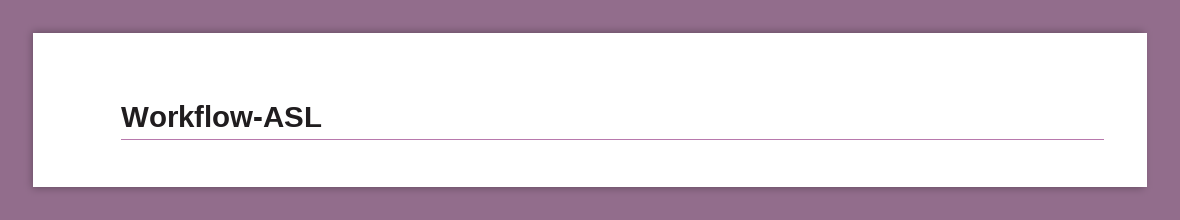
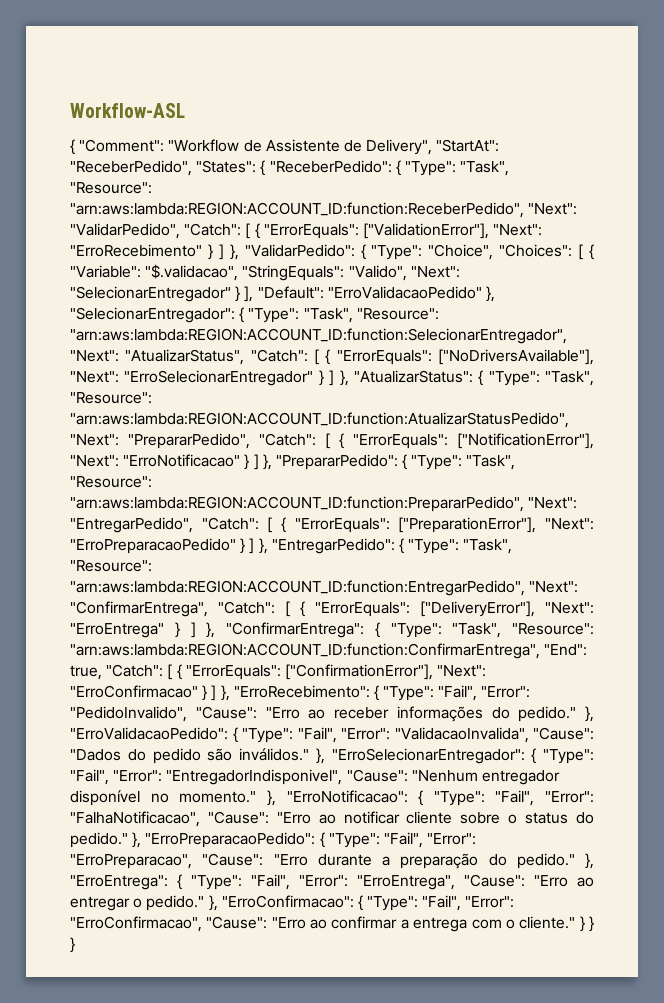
(322, 116) none -> [70,139,500,155] [70,160,510,176] [70,182,152,194] [70,202,578,218] [70,223,543,239] [70,244,594,260] [70,264,460,281] [70,286,495,302] [70,307,439,323] [70,328,567,344] [70,349,594,365] [70,370,594,386] [70,392,152,404] [70,412,569,428] [70,433,594,449] [70,454,516,470] [70,476,152,488] [70,496,578,512] [70,517,594,533] [70,538,513,554] [70,560,152,572] [70,580,579,596] [70,601,594,617] [70,622,594,638] [70,643,588,659] [70,664,487,680] [70,685,531,701] [70,706,594,722] [70,727,594,743] [70,748,594,764] [70,769,560,785] [70,790,594,806] [70,811,595,827] [70,832,477,848] [70,853,594,869] [70,874,594,890] [70,895,515,911] [70,916,595,932] [70,937,75,953] // { "Comment": "Workflow de Assistente de Delivery", "StartAt": "ReceberPedido", "States": { "ReceberPedido": { "Type": "Task", "Resource": "arn:aws:lambda:REGION:ACCOUNT_ID:function:ReceberPedido", "Next": "ValidarPedido", "Catch": [ { "ErrorEquals": ["ValidationError"], "Next": "ErroRecebimento" } ] }, "ValidarPedido": { "Type": "Choice", "Choices": [ { "Variable": "$.validacao", "StringEquals": "Valido", "Next": "SelecionarEntregador" } ], "Default": "ErroValidacaoPedido" }, "SelecionarEntregador": { "Type": "Task", "Resource": "arn:aws:lambda:REGION:ACCOUNT_ID:function:SelecionarEntregador", "Next": "AtualizarStatus", "Catch": [ { "ErrorEquals": ["NoDriversAvailable"], "Next": "ErroSelecionarEntregador" } ] }, "AtualizarStatus": { "Type": "Task", "Resource": "arn:aws:lambda:REGION:ACCOUNT_ID:function:AtualizarStatusPedido", "Next": "PrepararPedido", "Catch": [ { "ErrorEquals": ["NotificationError"], "Next": "ErroNotificacao" } ] }, "PrepararPedido": { "Type": "Task", "Resource": "arn:aws:lambda:REGION:ACCOUNT_ID:function:PrepararPedido", "Next": "EntregarPedido", "Catch": [ { "ErrorEquals": ["PreparationError"], "Next": "ErroPreparacaoPedido" } ] }, "EntregarPedido": { "Type": "Task", "Resource": "arn:aws:lambda:REGION:ACCOUNT_ID:function:EntregarPedido", "Next": "ConfirmarEntrega", "Catch": [ { "ErrorEquals": ["DeliveryError"], "Next": "ErroEntrega" } ] }, "ConfirmarEntrega": { "Type": "Task", "Resource": "arn:aws:lambda:REGION:ACCOUNT_ID:function:ConfirmarEntrega", "End": true, "Catch": [ { "ErrorEquals": ["ConfirmationError"], "Next": "ErroConfirmacao" } ] }, "ErroRecebimento": { "Type": "Fail", "Error": "PedidoInvalido", "Cause": "Erro ao receber informações do pedido." }, "ErroValidacaoPedido": { "Type": "Fail", "Error": "ValidacaoInvalida", "Cause": "Dados do pedido são inválidos." }, "ErroSelecionarEntregador": { "Type": "Fail", "Error": "EntregadorIndisponivel", "Cause": "Nenhum entregador disponível no momento." }, "ErroNotificacao": { "Type": "Fail", "Error": "FalhaNotificacao", "Cause": "Erro ao notificar cliente sobre o status do pedido." }, "ErroPreparacaoPedido": { "Type": "Fail", "Error": "ErroPreparacao", "Cause": "Erro durante a preparação do pedido." }, "ErroEntrega": { "Type": "Fail", "Error": "ErroEntrega", "Cause": "Erro ao entregar o pedido." }, "ErroConfirmacao": { "Type": "Fail", "Error": "ErroConfirmacao", "Cause": "Erro ao confirmar a entrega com o cliente." } } }

